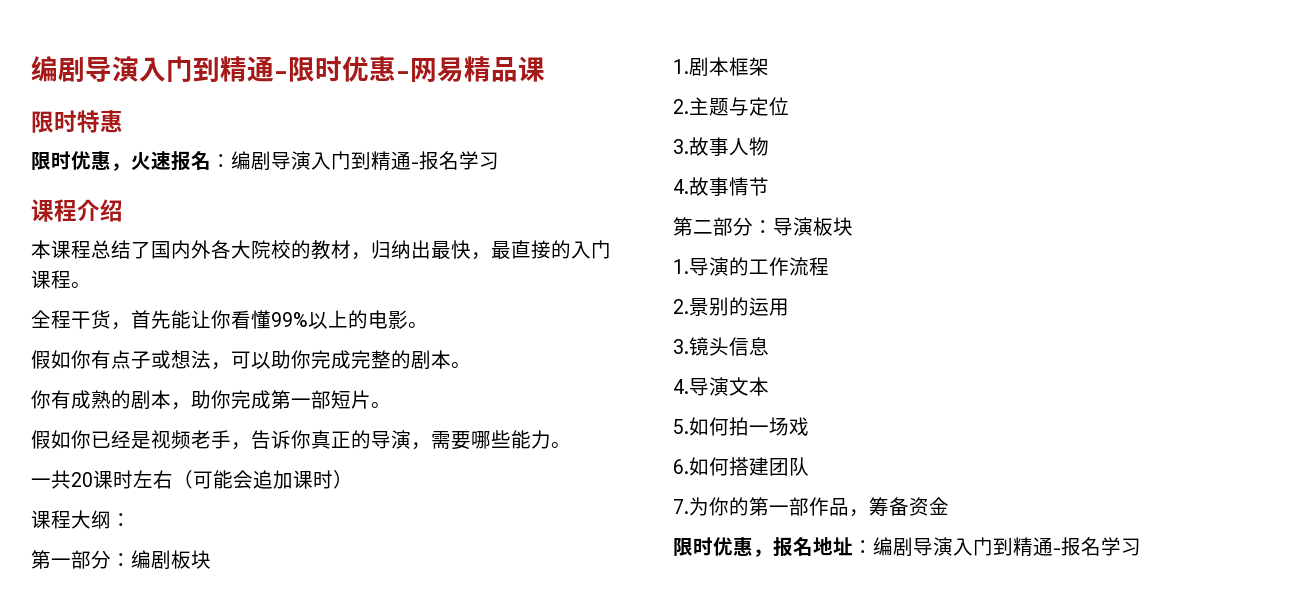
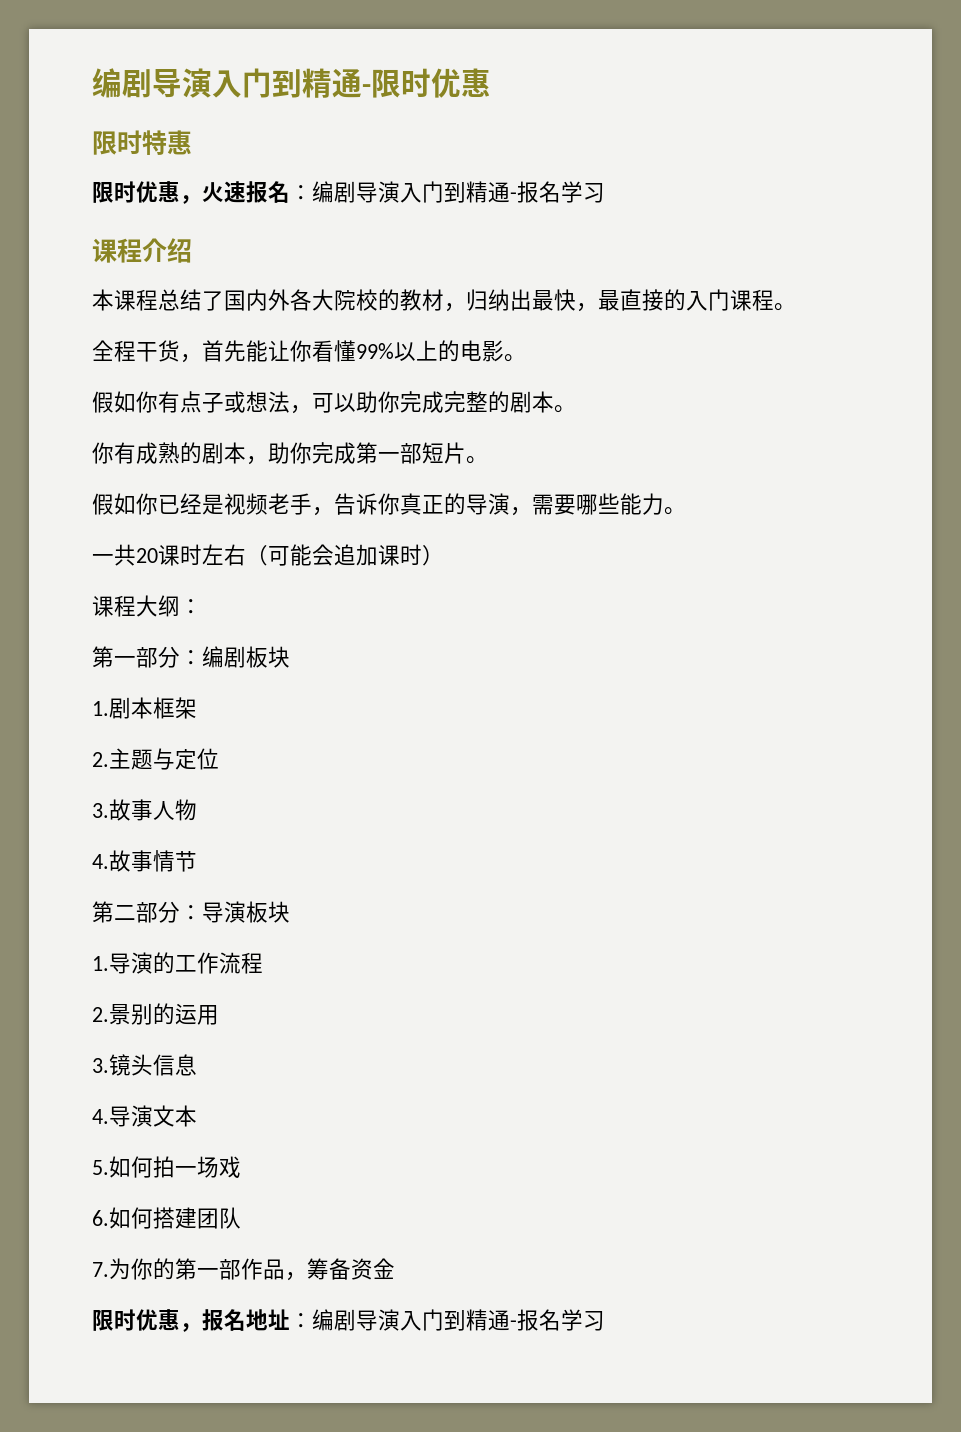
[396,56,545,83] -网易精品课 -> (491, 82) none

